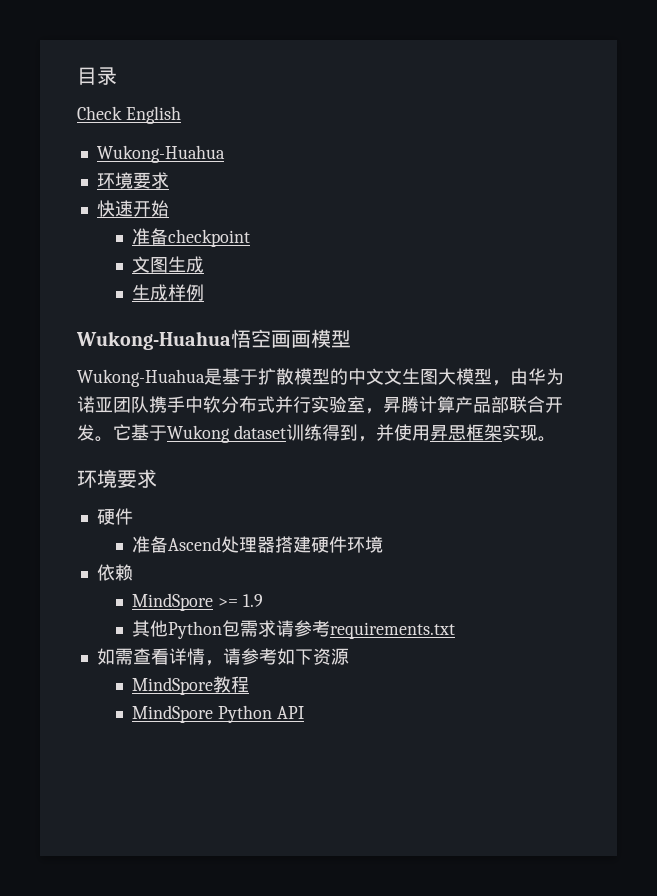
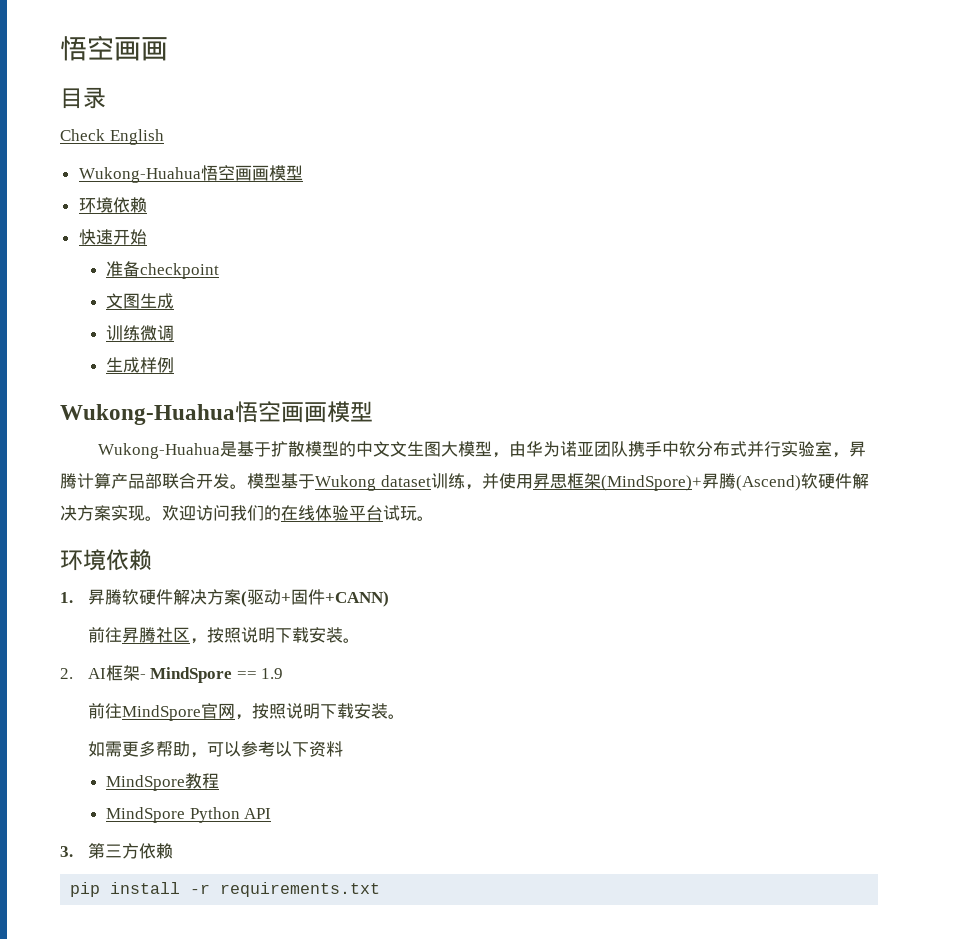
(77, 76) none -> [60,35,168,61] 悟空画画 //
[96,172,169,189] // 环境要求 -> [200,165,303,181] [78,197,147,213] 悟空画画模型 // 环境依赖
(204, 264) none -> [106,325,175,341] // 训练微调
[113,424,131,441] 它 -> [247,473,281,489] 模型
[321,424,358,441] 得到 -> (465, 481) none
[501,424,556,442] [77,469,157,488] [96,508,133,525] [131,536,383,553] [96,564,133,581] [131,593,263,611] [131,620,455,639] [96,648,349,666] 实现。 // 环境要求 // 硬件 // 准备Ascend处理器搭建硬件环境 // 依赖 // MindSpore >= 1.9 // 其他Python包需求请参考requirements.txt // 如需查看详情，请参考如下资源 -> [600,473,869,491] [60,505,434,521] [60,549,152,571] [60,589,389,607] [87,627,360,644] [60,665,284,683] [87,703,405,721] [87,741,343,758] (MindSpore)+昇腾(Ascend)软硬件解决方案实现。欢迎访问我们的在线体验平台试玩。 // 环境依赖 // 1.昇腾软硬件解决方案(驱动+固件+CANN) // 前往昇腾社区，按照说明下载安装。 // 2. AI框架- MindSpore == 1.9 // 前往MindSpore官网，按照说明下载安装。 // 如需更多帮助，可以参考以下资料
(304, 712) none -> [60,843,173,859] [70,882,381,897] // 3.第三方依赖 // pip install -r requirements.txt

